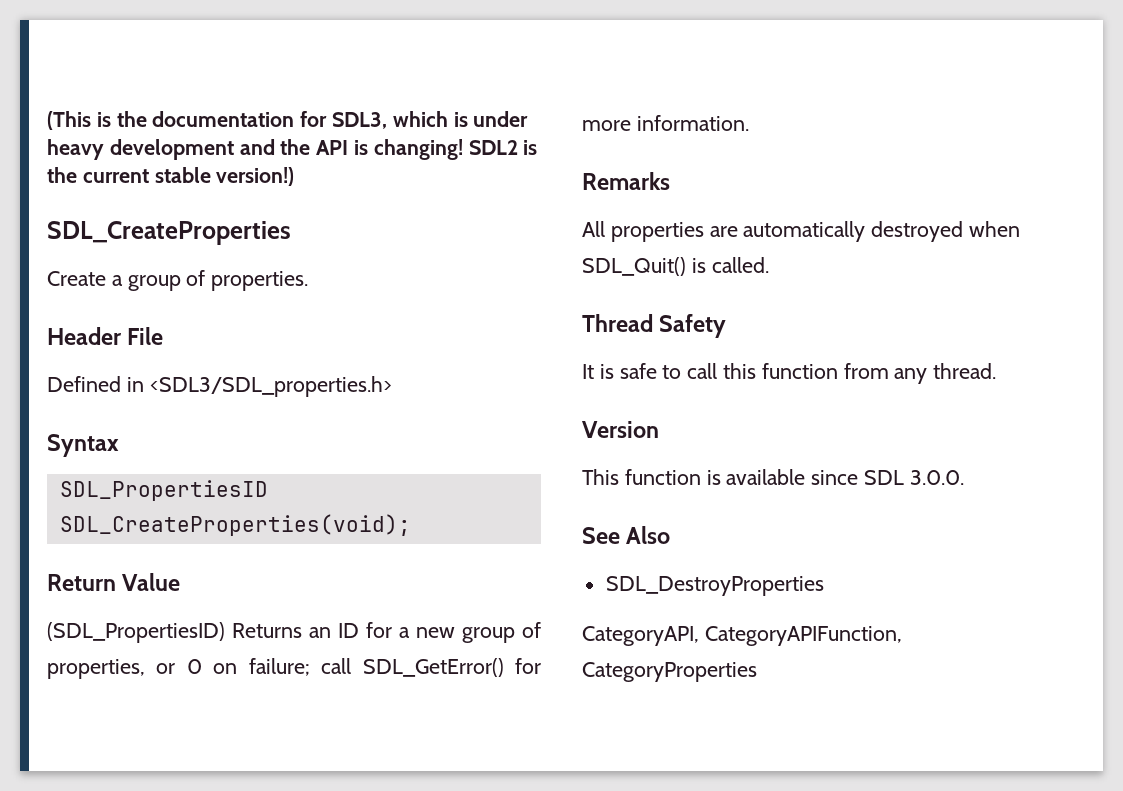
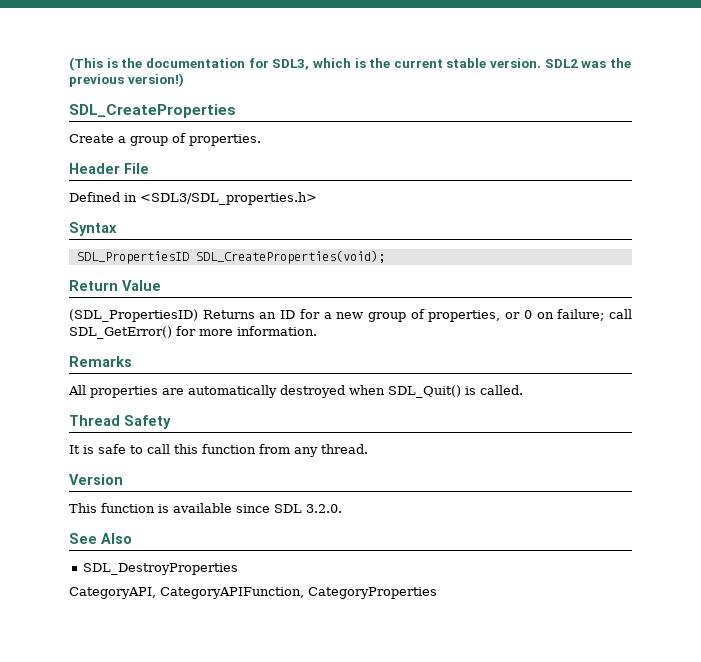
[473,111,529,127] [47,139,538,160] [47,167,211,183] under heavy development and the API is changing! SDL2 is the current stable -> [369,58,632,68] [69,74,124,87] the current stable version. SDL2 was the previous
[909,470,964,485] 3.0.0. -> [306,504,342,513] 3.2.0.

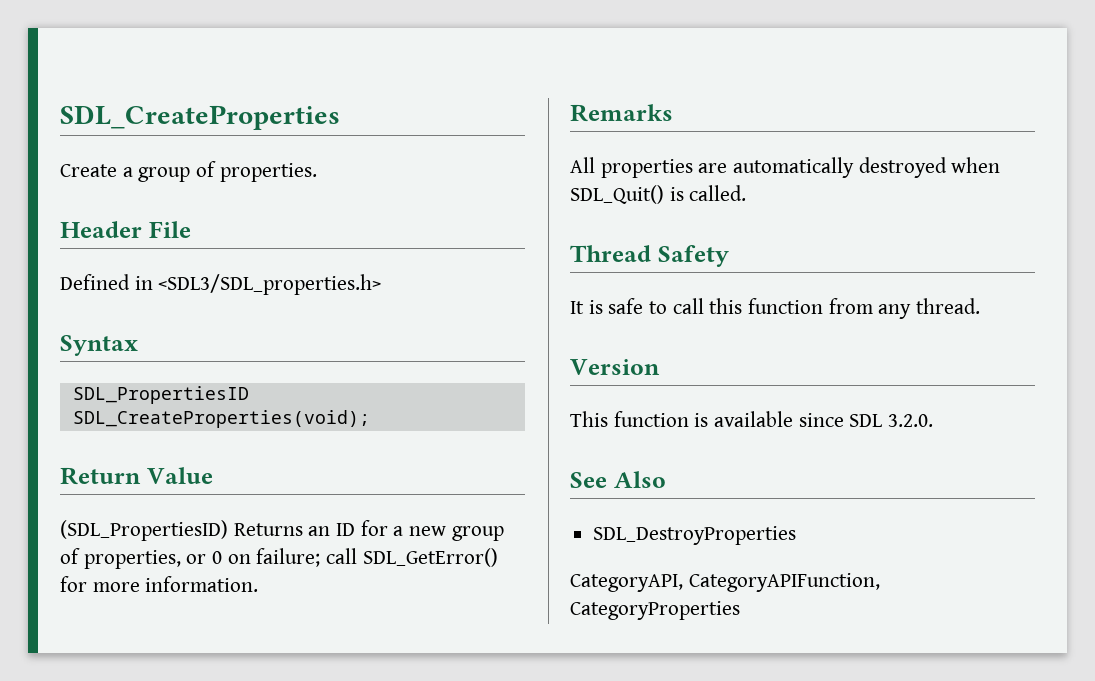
[69,57,632,71] [69,73,184,87] (This is the documentation for SDL3, which is the current stable version. SDL2 was the previous version!) // -> (60, 117) none

